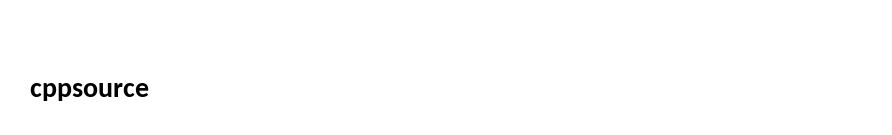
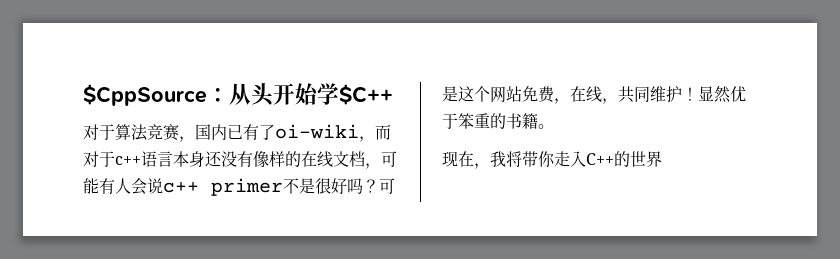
[30,83,149,101] cppsource -> [83,83,393,106] [83,124,391,142] [83,151,397,169] [83,178,395,196] [442,86,746,104] [442,113,554,129] [442,151,662,169] $CppSource：从头开始学$C++ // 对于算法竞赛，国内已有了oi-wiki，而对于c++语言本身还没有像样的在线文档，可能有人会说c++ primer不是很好吗？可是这个网站免费，在线，共同维护！显然优于笨重的书籍。 // 现在，我将带你走入C++的世界

